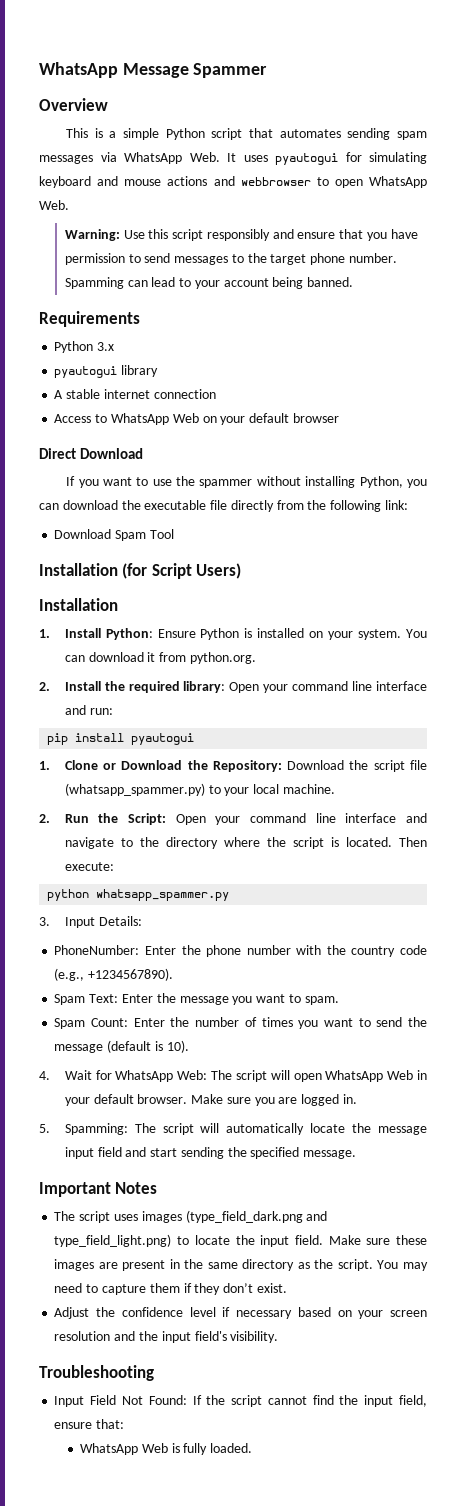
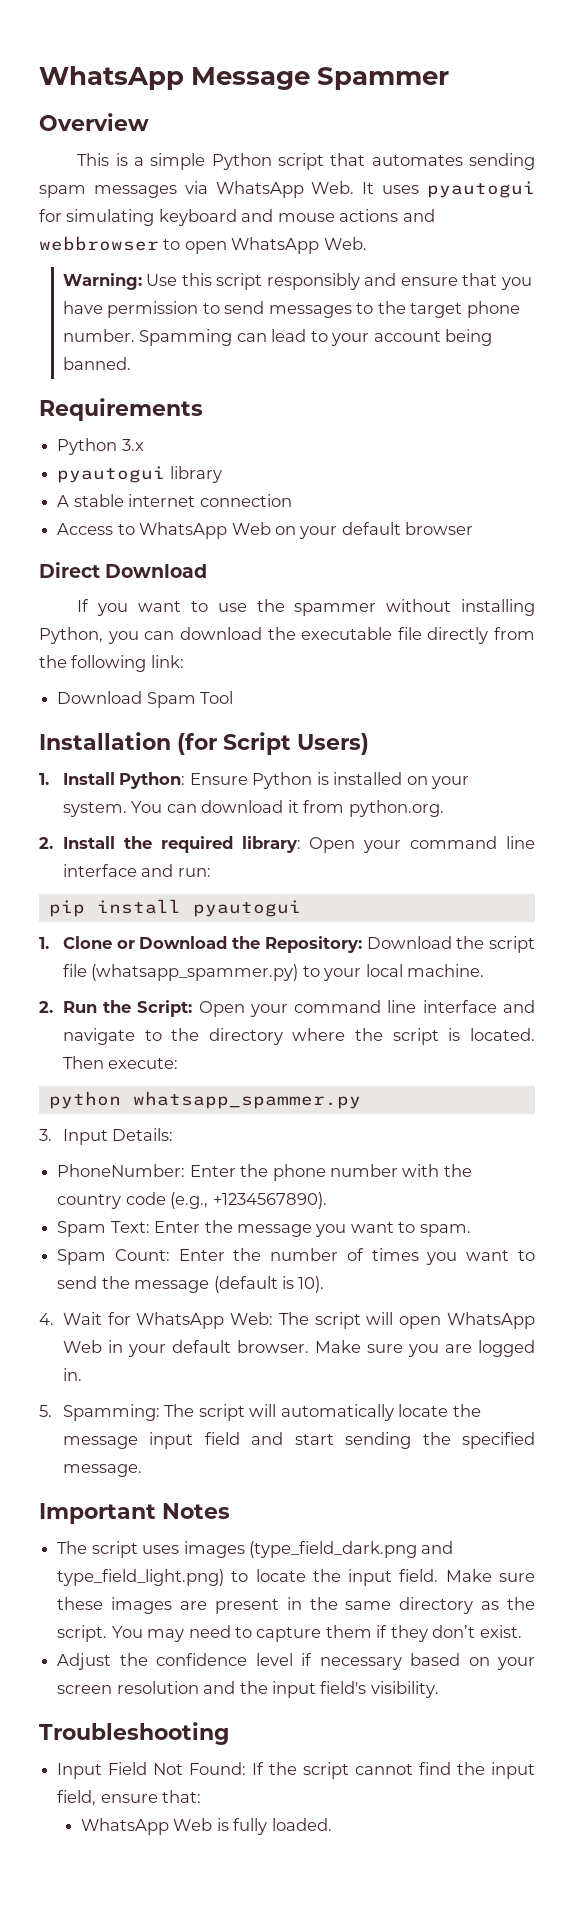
[39,598,118,611] // Installation -> (369, 744) none

